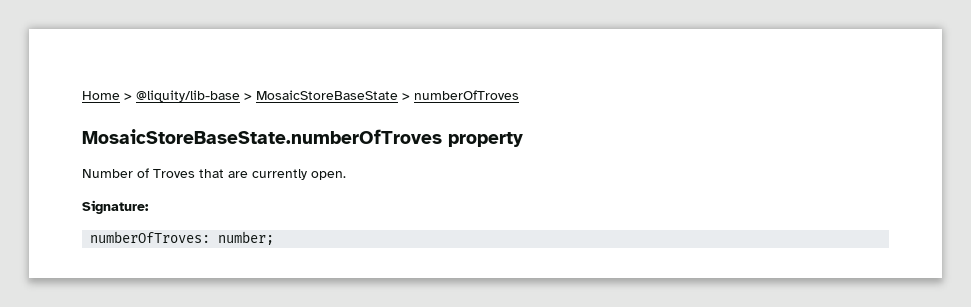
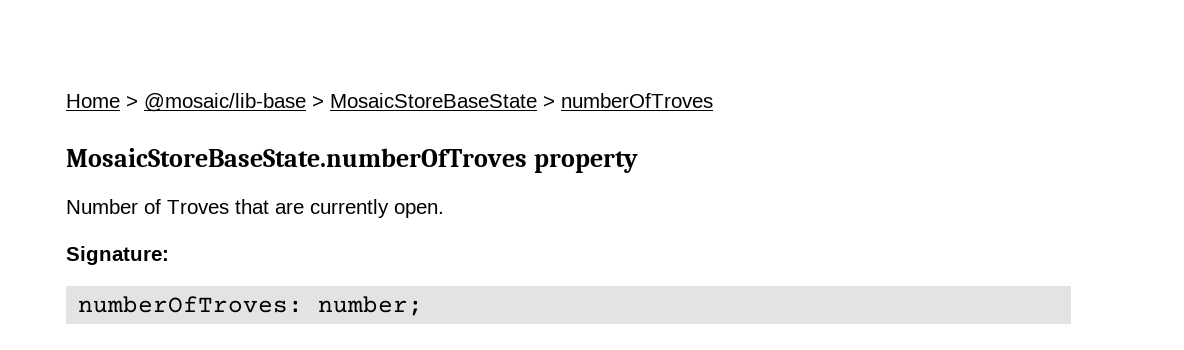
[136,90,240,102] @liquity/lib-base -> [144,93,306,112] @mosaic/lib-base

